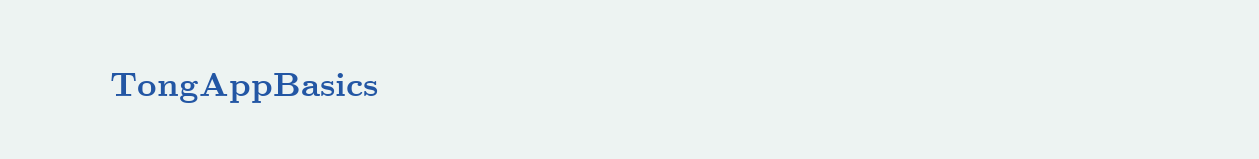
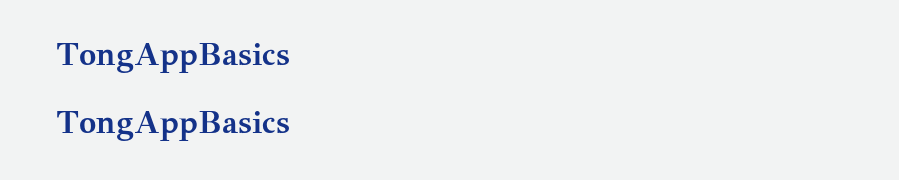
[110,73,378,103] TongAppBasics -> [56,43,290,73] [56,111,290,141] TongAppBasics // TongAppBasics

